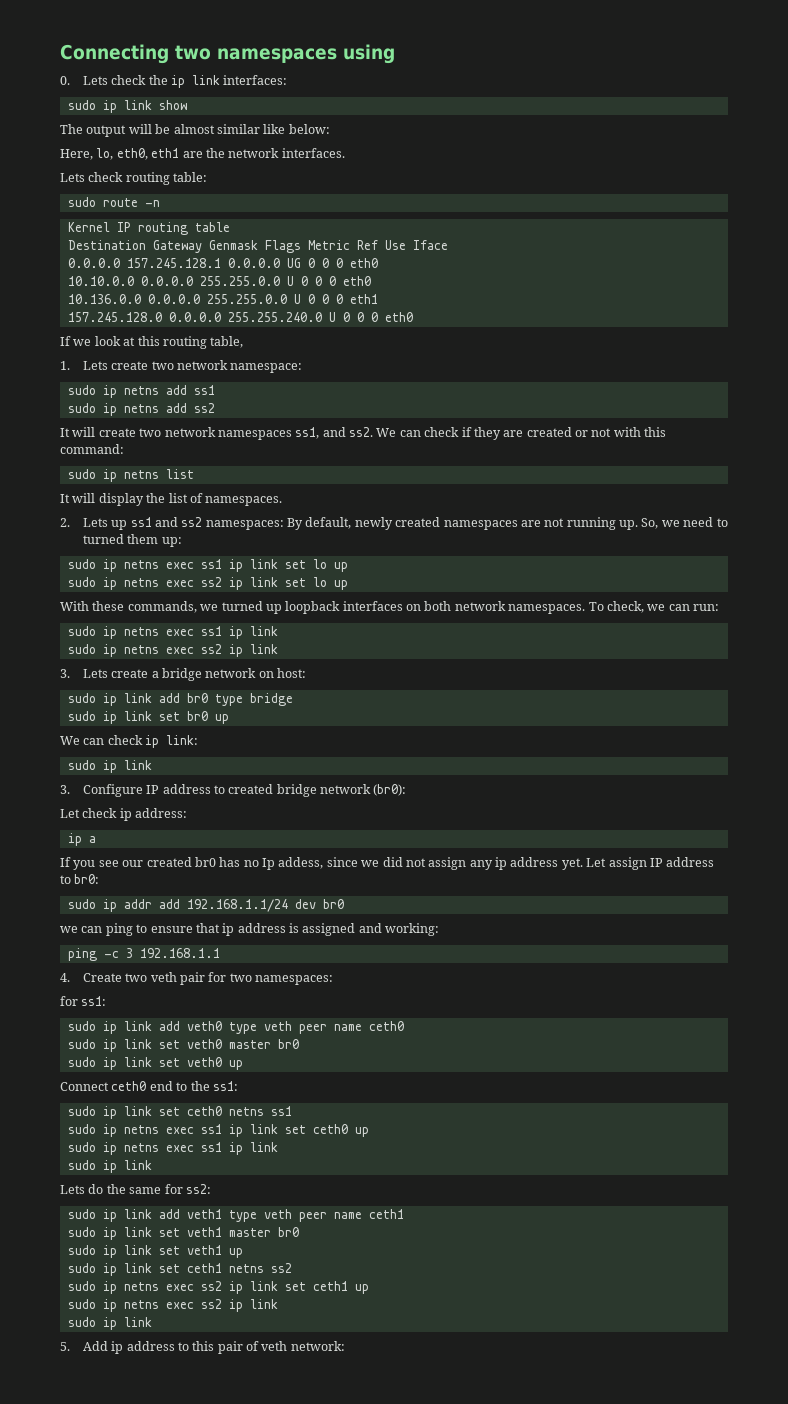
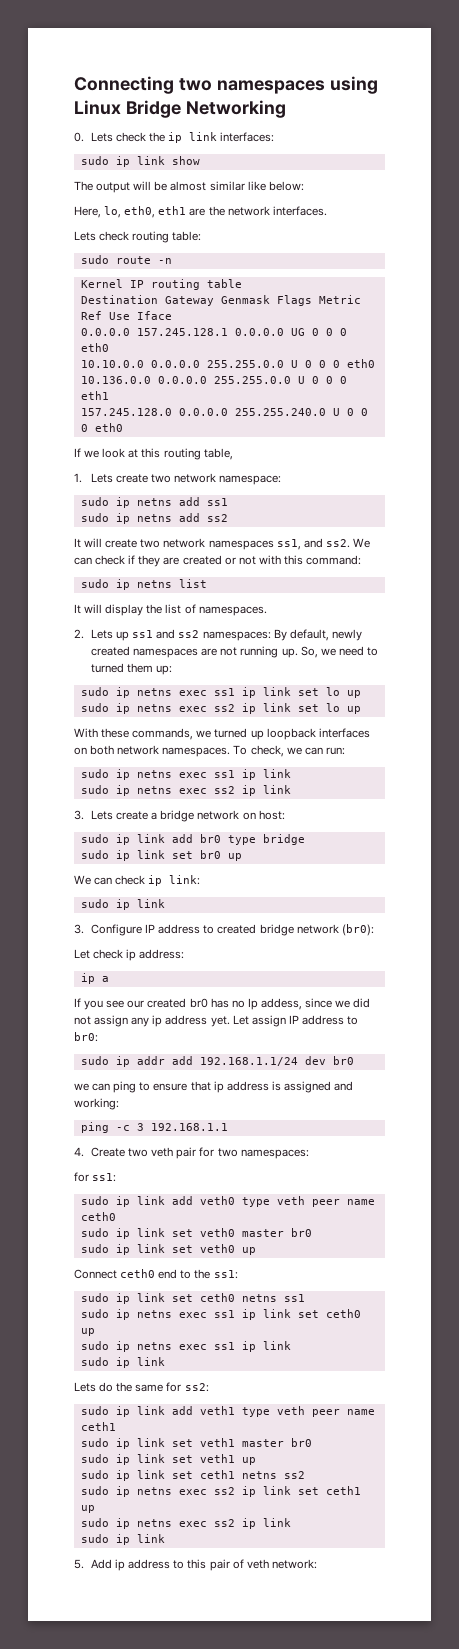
(395, 54) none -> [74,100,286,118] Linux Bridge Networking

